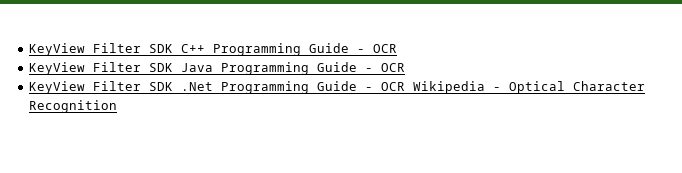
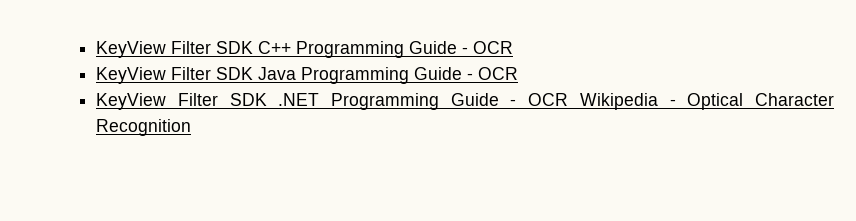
[180,82,213,91] .Net -> [278,93,320,106] .NET

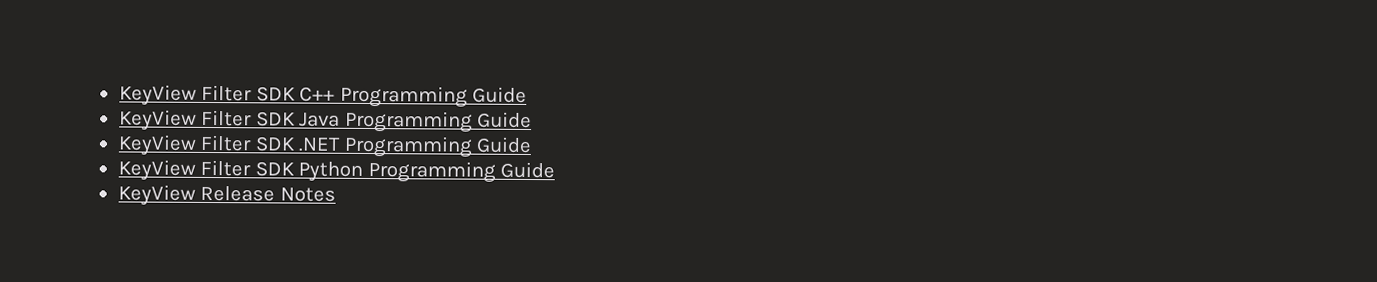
[462,41,514,54] - OCR -> (528, 94) none
[467,67,519,80] - OCR -> (533, 120) none
[510,93,834,110] [96,119,192,136] - OCR Wikipedia - Optical Character Recognition -> [117,159,556,183] [117,184,336,206] // KeyView Filter SDK Python Programming Guide // KeyView Release Notes

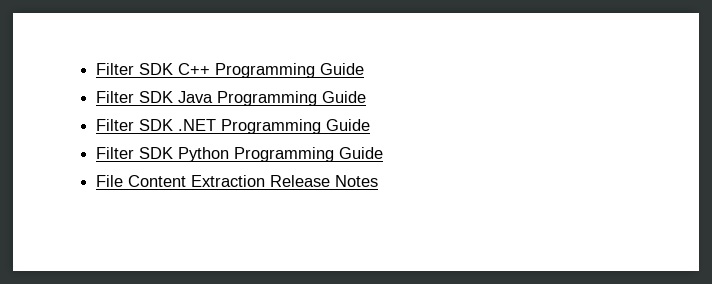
[118,84,197,106] KeyView -> (96, 69) none
[118,109,197,131] KeyView -> (365, 69) none
[117,134,197,156] KeyView -> (367, 97) none
[117,159,196,181] KeyView -> (371, 125) none
[117,184,196,206] KeyView -> [96,175,266,187] File Content Extraction

